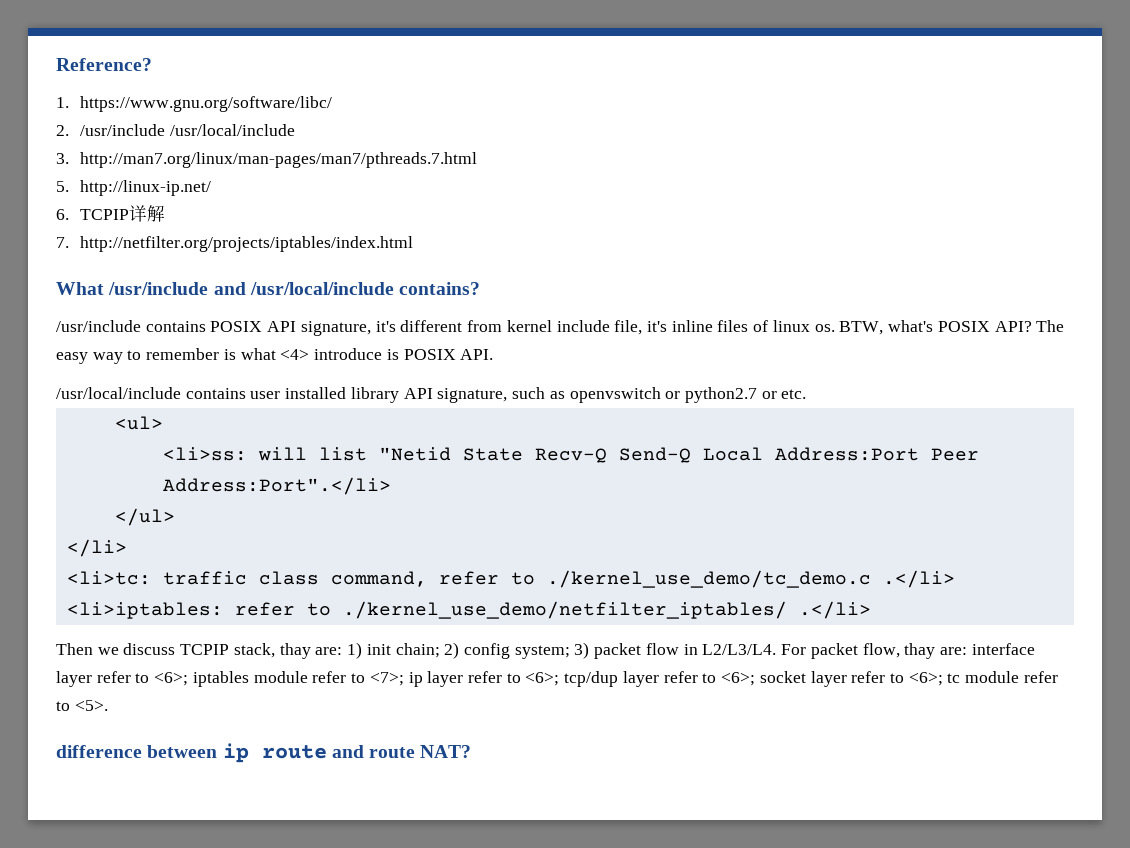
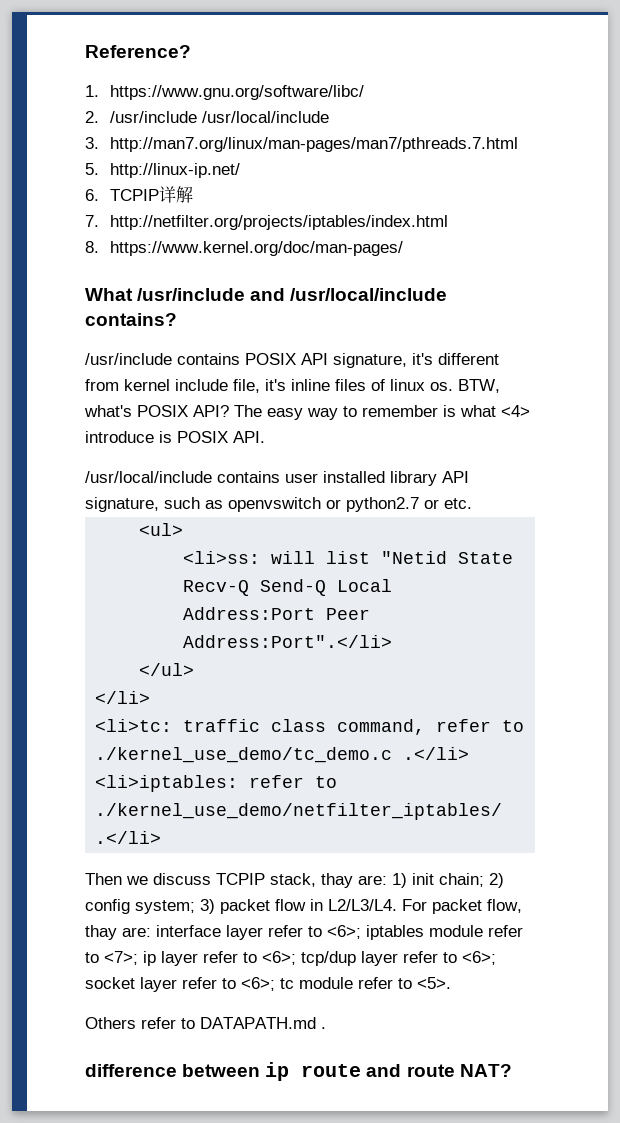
(414, 244) none -> [85,241,404,256] // 8. https://www.kernel.org/doc/man-pages/
(108, 705) none -> [85,1017,326,1029] // Others refer to DATAPATH.md .

